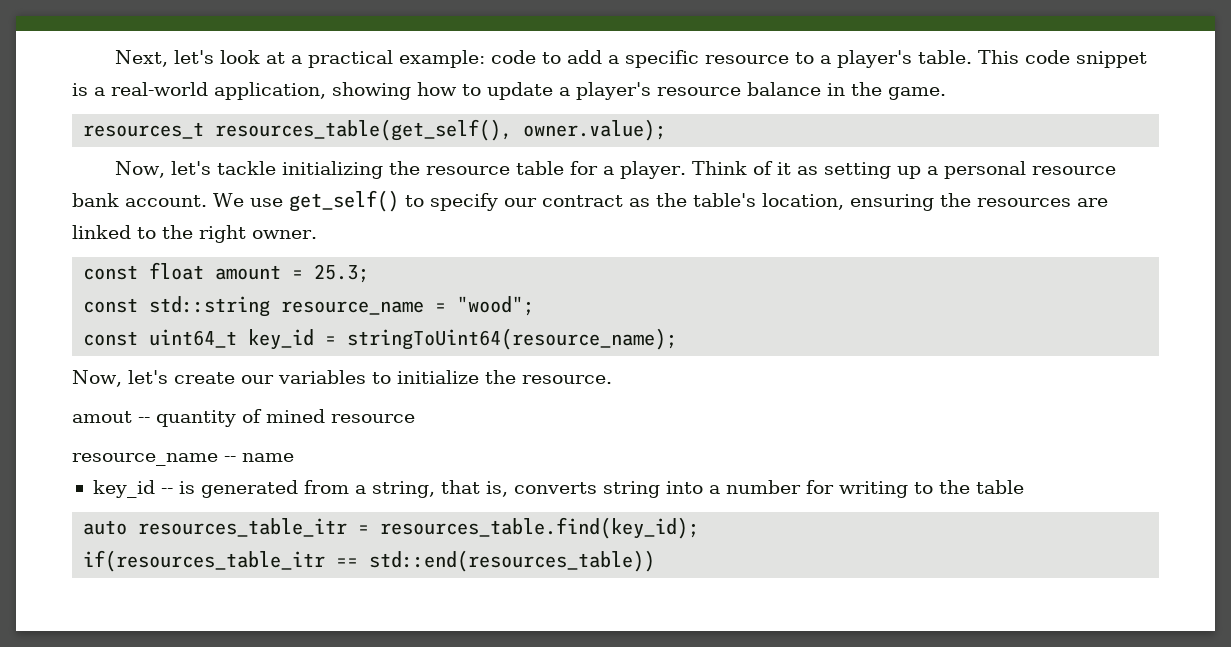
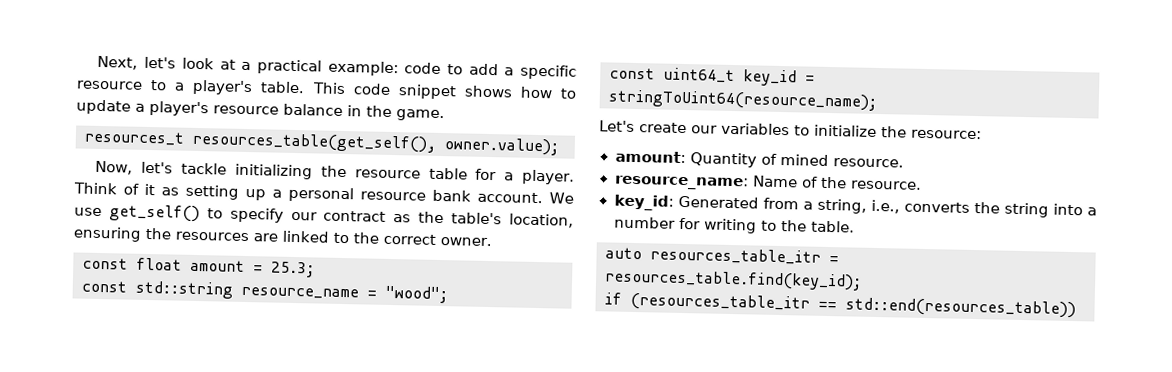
[72,82,411,100] is a real-world application, showing -> [463,85,513,98] shows
[199,225,246,243] right -> [383,233,436,245] correct
[72,370,168,387] Now, let's -> [599,120,635,132] Let's
[521,375,612,384] [72,409,415,427] [72,453,294,466] [92,480,597,498] resource. // amout -- quantity of mined resource // resource_name -- name // key_id -- is generated from a string, that is, converts -> [911,129,982,140] [614,150,904,168] [613,175,922,191] [613,194,1000,214] resource: // amount: Quantity of mined resource. // resource_name: Name of the resource. // key_id: Generated from a string, i.e., converts the
[975,480,1024,494] table -> [810,220,855,233] table.
[83,550,326,572] if(resources_table_itr -> [604,292,810,313] if (resources_table_itr

